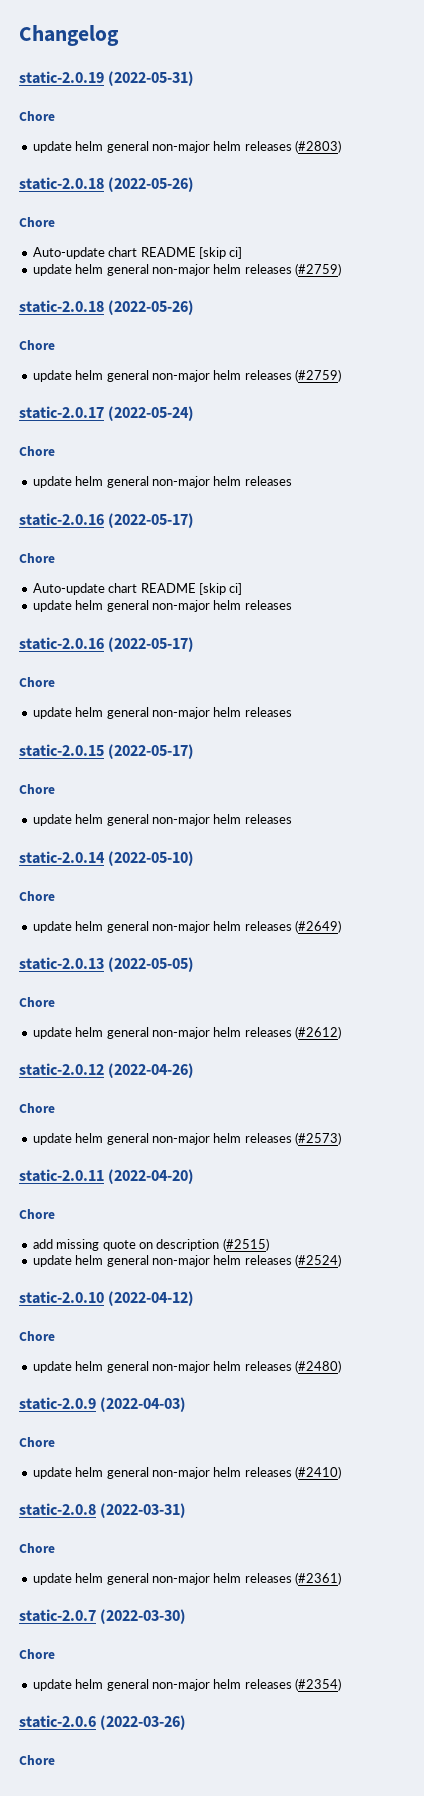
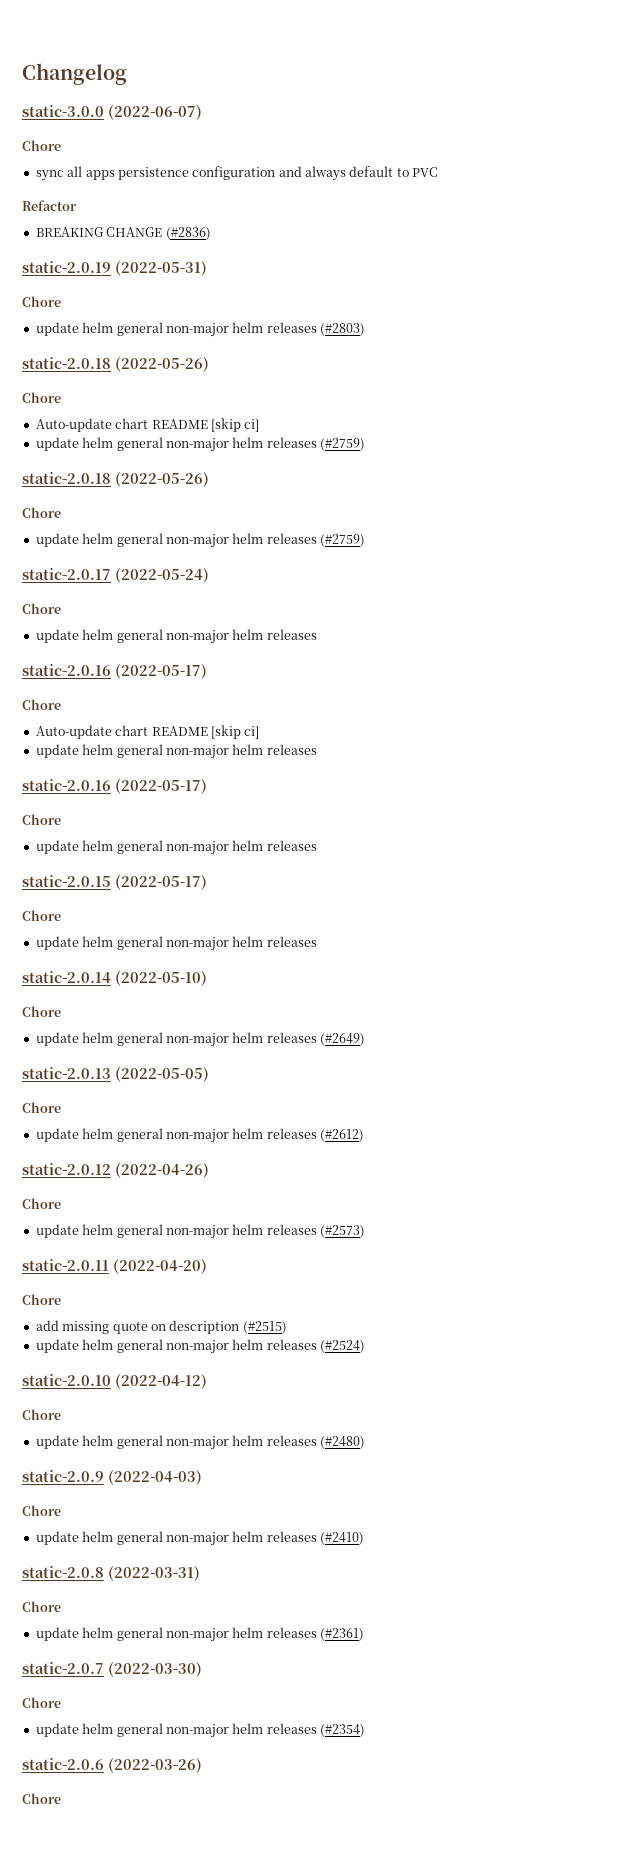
(119, 35) none -> [22,105,202,120] [22,140,61,151] [35,166,439,181] [22,200,77,211] [35,227,211,240] // static-3.0.0 (2022-06-07) // Chore // sync all apps persistence configuration and always default to PVC // Refactor // BREAKING CHANGE (#2836)

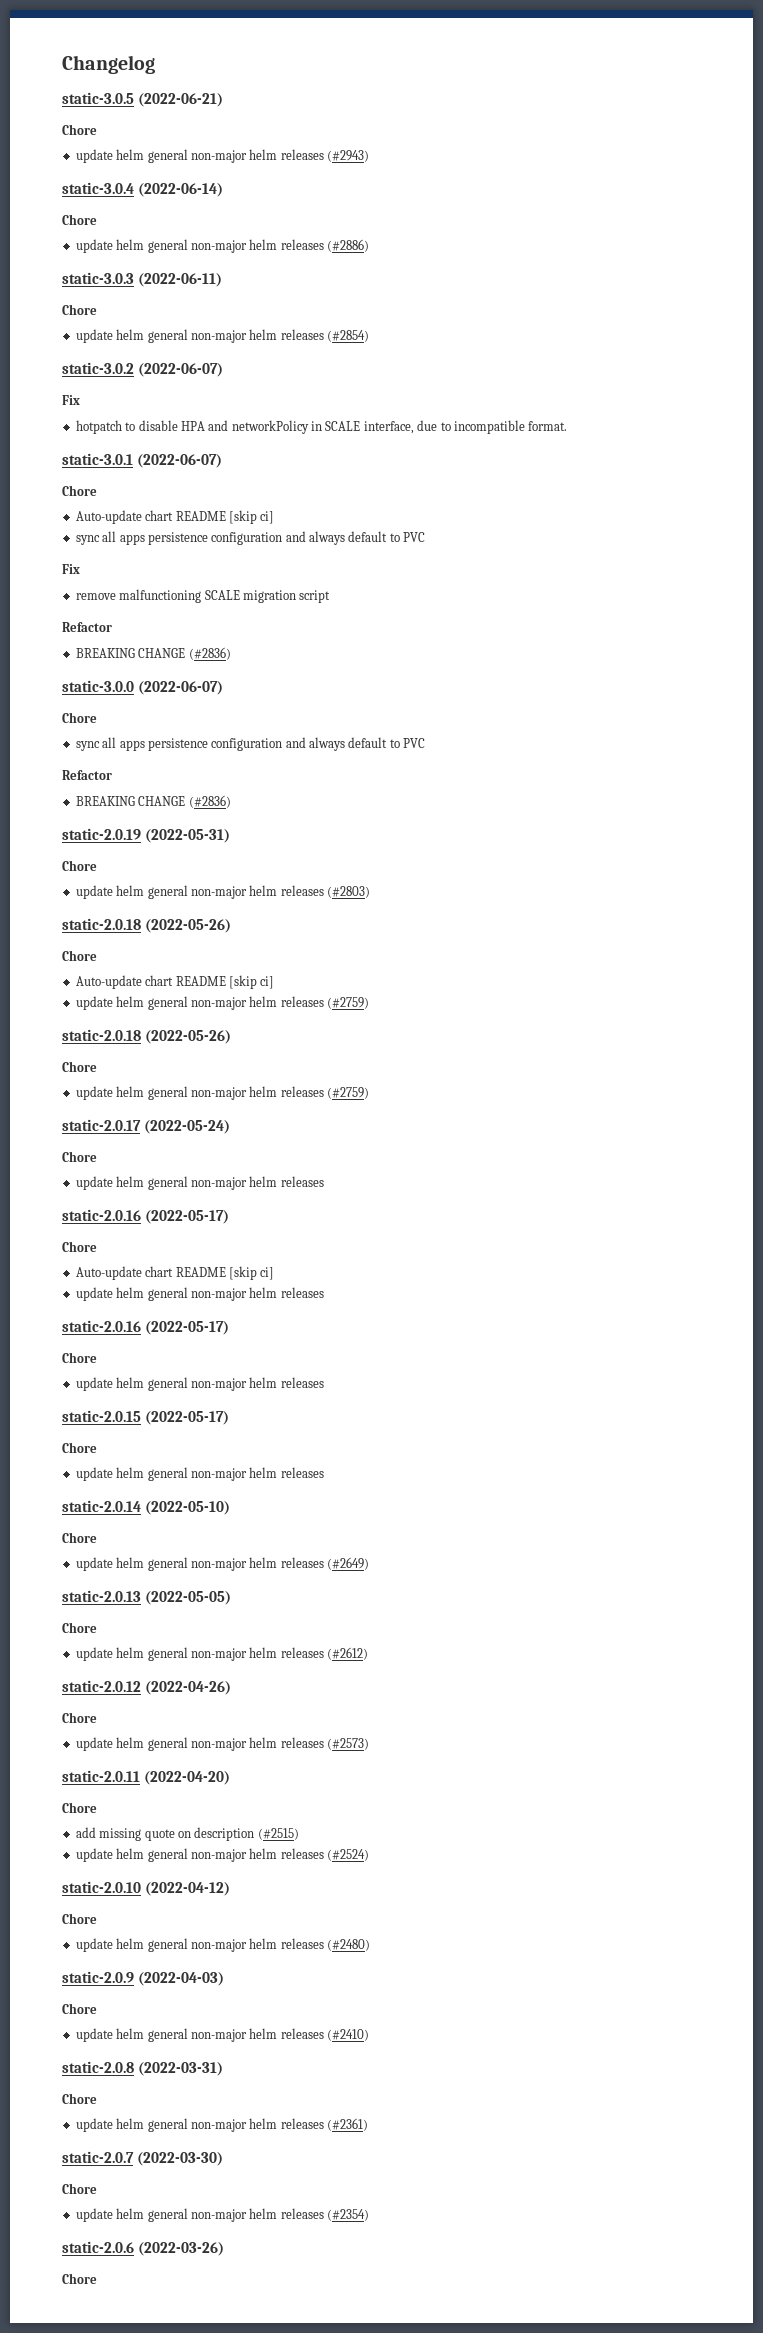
(127, 74) none -> [62,92,223,107] [62,124,97,135] [75,149,369,163] [62,182,223,197] [62,214,97,225] [75,239,369,253] [62,272,222,287] [62,304,97,315] [75,329,369,343] [62,362,223,377] [62,395,80,405] [75,420,568,434] [62,453,222,468] [62,485,97,496] [75,510,275,524] [75,531,426,545] [62,564,80,574] [75,589,331,603] [62,622,112,632] [75,647,231,660] // static-3.0.5 (2022-06-21) // Chore // update helm general non-major helm releases (#2943) // static-3.0.4 (2022-06-14) // Chore // update helm general non-major helm releases (#2886) // static-3.0.3 (2022-06-11) // Chore // update helm general non-major helm releases (#2854) // static-3.0.2 (2022-06-07) // Fix // hotpatch to disable HPA and networkPolicy in SCALE interface, due to incompatible format. // static-3.0.1 (2022-06-07) // Chore // Auto-update chart README [skip ci] // sync all apps persistence configuration and always default to PVC // Fix // remove malfunctioning SCALE migration script // Refactor // BREAKING CHANGE (#2836)

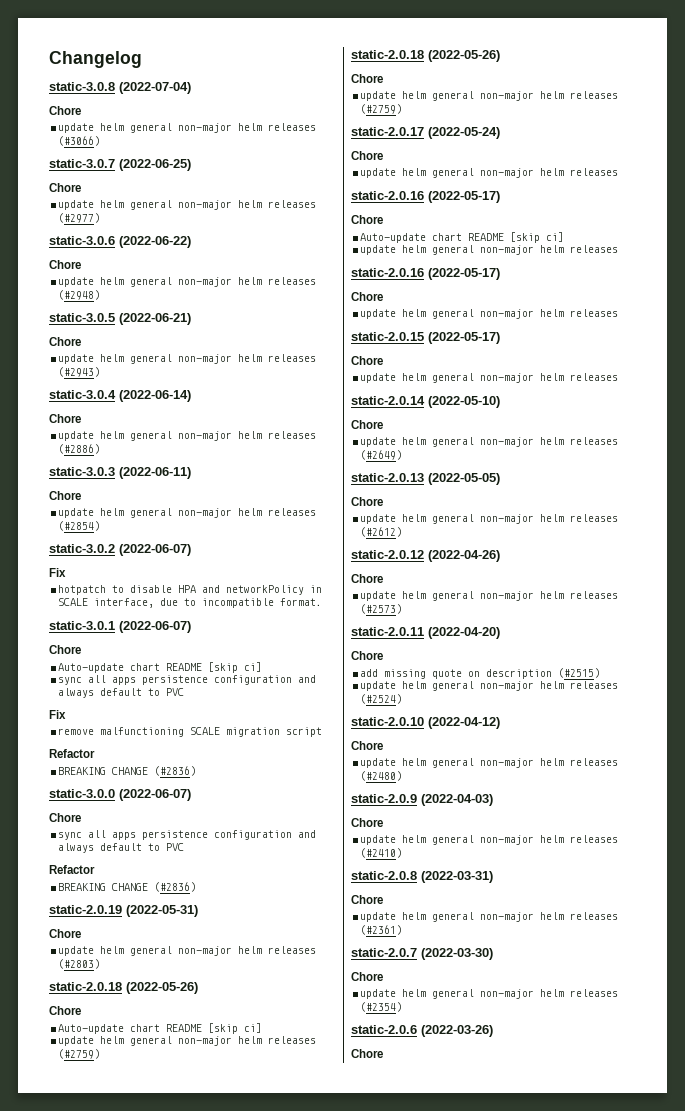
(155, 64) none -> [49,82,191,94] [49,106,81,115] [58,123,317,133] [58,136,101,146] [49,159,191,171] [49,183,81,192] [58,200,317,210] [58,213,101,223] [49,236,191,248] [49,260,81,269] [58,277,317,287] [58,290,101,300] // static-3.0.8 (2022-07-04) // Chore // update helm general non-major helm releases (#3066) // static-3.0.7 (2022-06-25) // Chore // update helm general non-major helm releases (#2977) // static-3.0.6 (2022-06-22) // Chore // update helm general non-major helm releases (#2948)

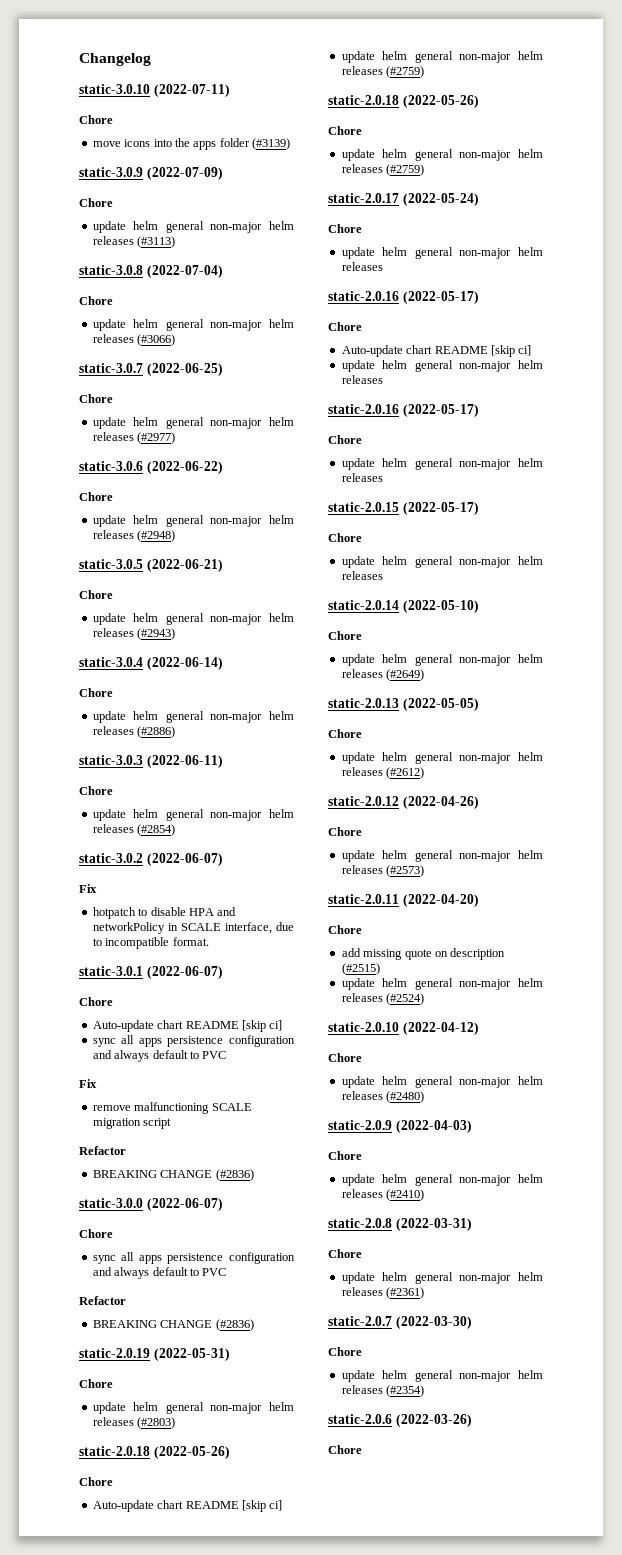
(142, 59) none -> [79,84,230,97] [79,115,113,124] [92,138,290,150] [79,167,223,180] [79,198,113,207] [92,221,294,233] [92,236,176,248] // static-3.0.10 (2022-07-11) // Chore // move icons into the apps folder (#3139) // static-3.0.9 (2022-07-09) // Chore // update helm general non-major helm releases (#3113)

